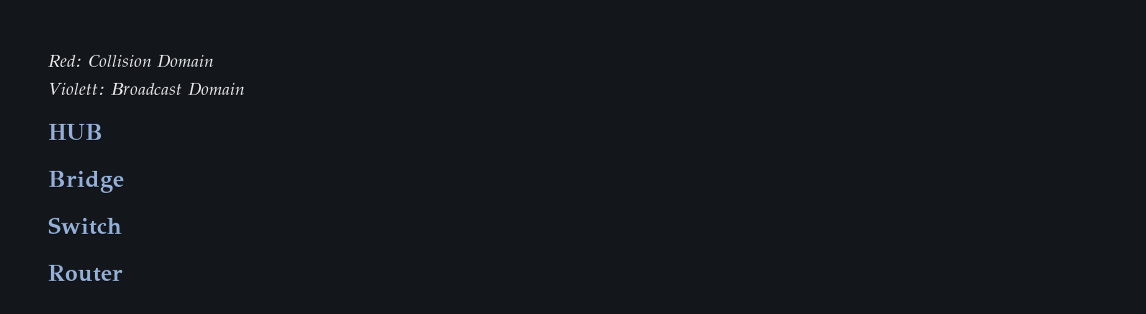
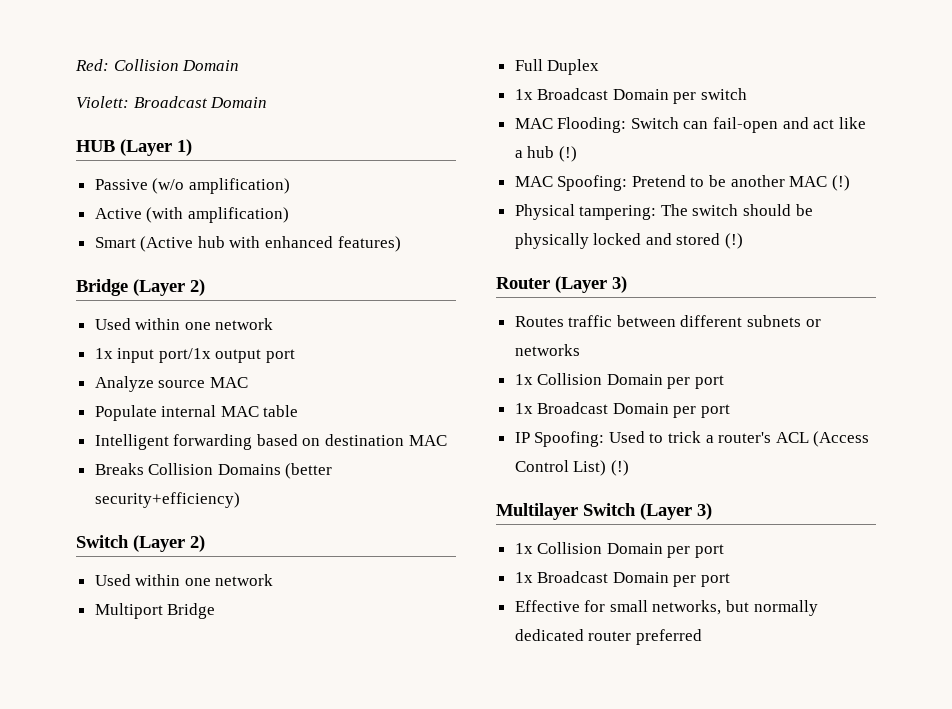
[47,170,124,193] [47,216,122,235] [47,264,123,282] // Bridge // Switch // Router -> [120,139,192,156] [94,178,290,194] [94,207,289,223] [94,236,401,252] [76,279,205,296] [94,318,274,330] [94,348,296,363] [94,376,248,392] [94,405,299,421] [94,434,447,450] [94,463,333,479] [94,492,240,508] [76,535,205,552] [94,574,274,586] [94,603,216,619] [514,59,600,75] [514,88,748,104] [514,117,866,133] [514,146,577,162] [514,175,850,191] [514,204,813,220] [514,233,744,249] [496,276,627,293] [514,315,821,327] [514,344,580,356] [514,373,725,389] [514,402,731,418] [514,431,870,447] [514,460,629,476] [496,503,712,520] [514,542,725,558] [514,571,731,587] [514,600,818,616] [514,629,702,645] (Layer 1) // Passive (w/o amplification) // Active (with amplification) // Smart (Active hub with enhanced features) // Bridge (Layer 2) // Used within one network // 1x input port/1x output port // Analyze source MAC // Populate internal MAC table // Intelligent forwarding based on destination MAC // Breaks Collision Domains (better security+efficiency) // Switch (Layer 2) // Used within one network // Multiport Bridge // Full Duplex // 1x Broadcast Domain per switch // MAC Flooding: Switch can fail-open and act like a hub (!) // MAC Spoofing: Pretend to be another MAC (!) // Physical tampering: The switch should be physically locked and stored (!) // Router (Layer 3) // Routes traffic between different subnets or networks // 1x Collision Domain per port // 1x Broadcast Domain per port // IP Spoofing: Used to trick a router's ACL (Access Control List) (!) // Multilayer Switch (Layer 3) // 1x Collision Domain per port // 1x Broadcast Domain per port // Effective for small networks, but normally dedicated router preferred

